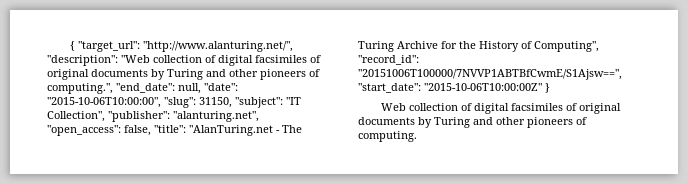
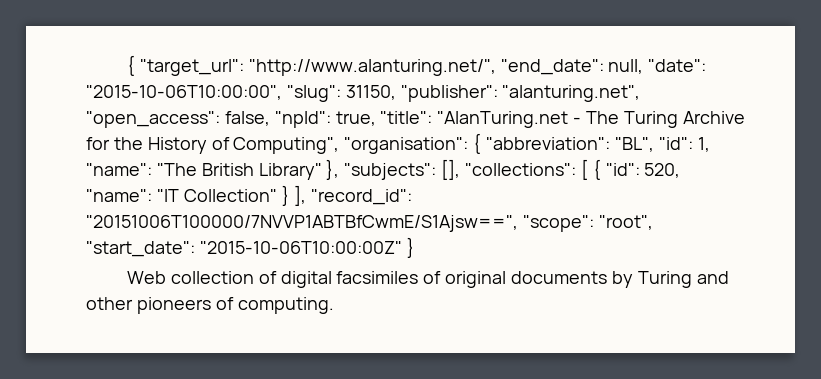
[47,55,321,66] [47,69,320,80] [47,83,113,94] "description": "Web collection of digital facsimiles of original documents by Turing and other pioneers of computing.", -> (496, 67) none
[235,97,301,108] [47,111,105,122] "subject": "IT Collection", -> (396, 92) none
(151, 130) none -> [274,111,376,128] "npld": true,
[358,55,419,65] [358,69,622,80] "record_id": "20151006T100000/7NVVP1ABTBfCwmE/S1Ajsw==", -> [344,133,710,154] [86,159,681,180] [86,185,413,206] [86,215,653,232] "organisation": { "abbreviation": "BL", "id": 1, "name": "The British Library" }, "subjects": [], "collections": [ { "id": 520, "name": "IT Collection" } ], "record_id": "20151006T100000/7NVVP1ABTBfCwmE/S1Ajsw==", "scope": "root",

